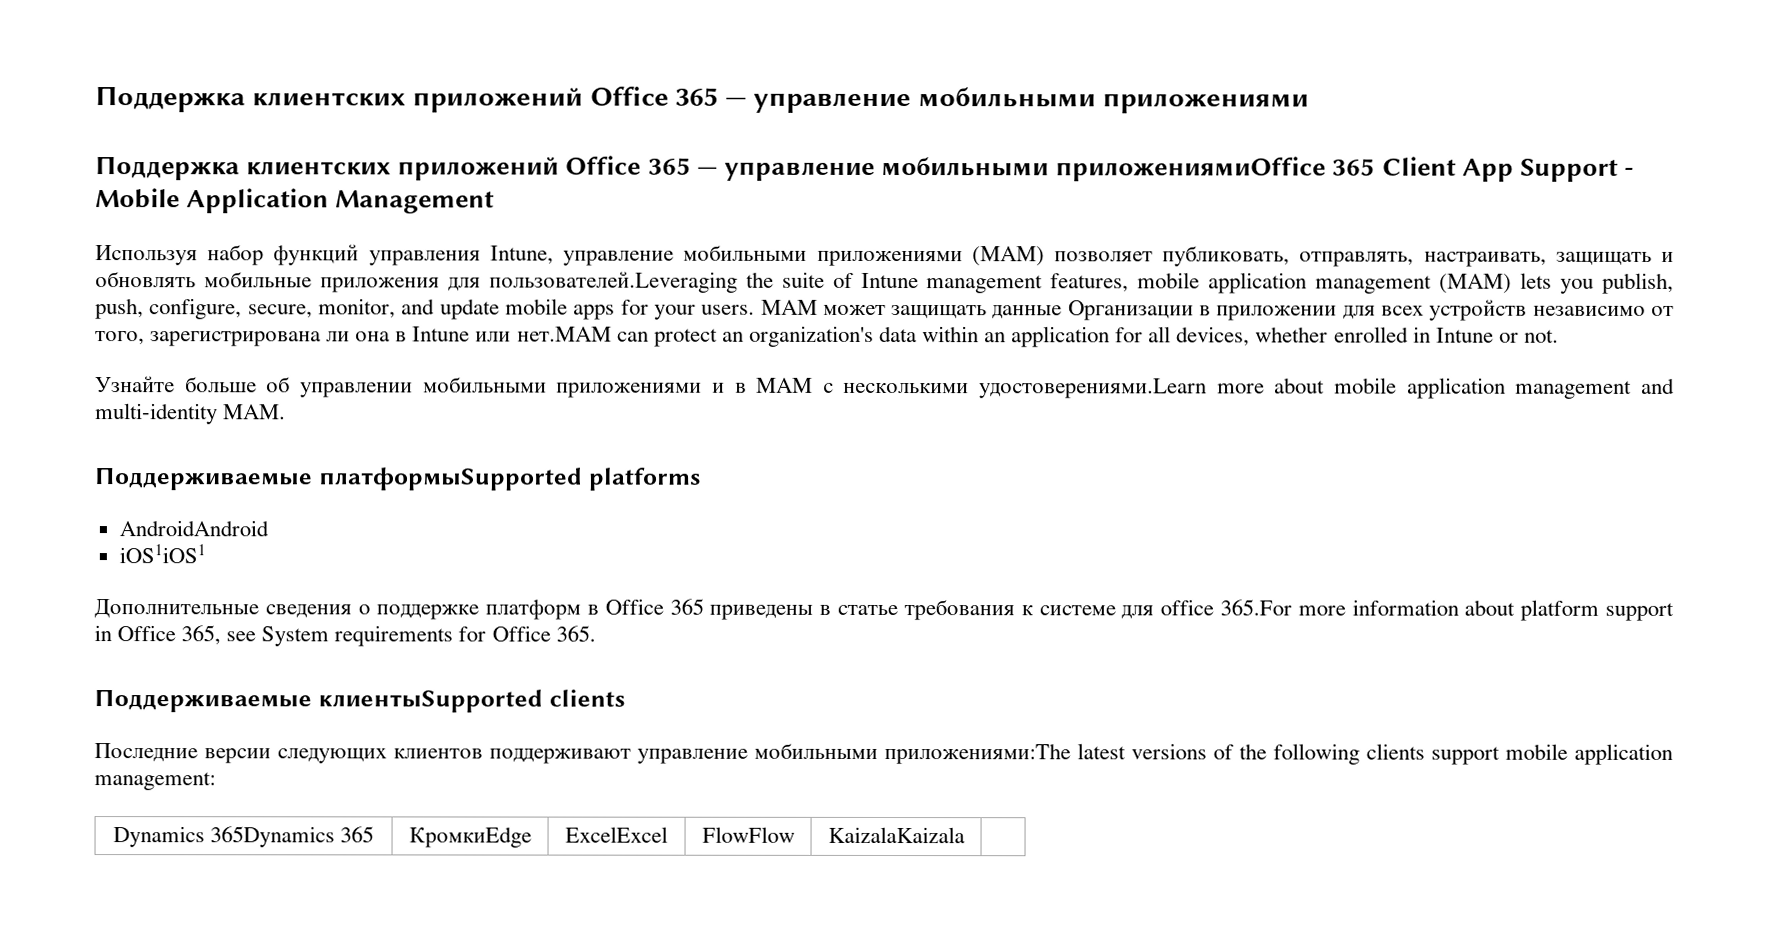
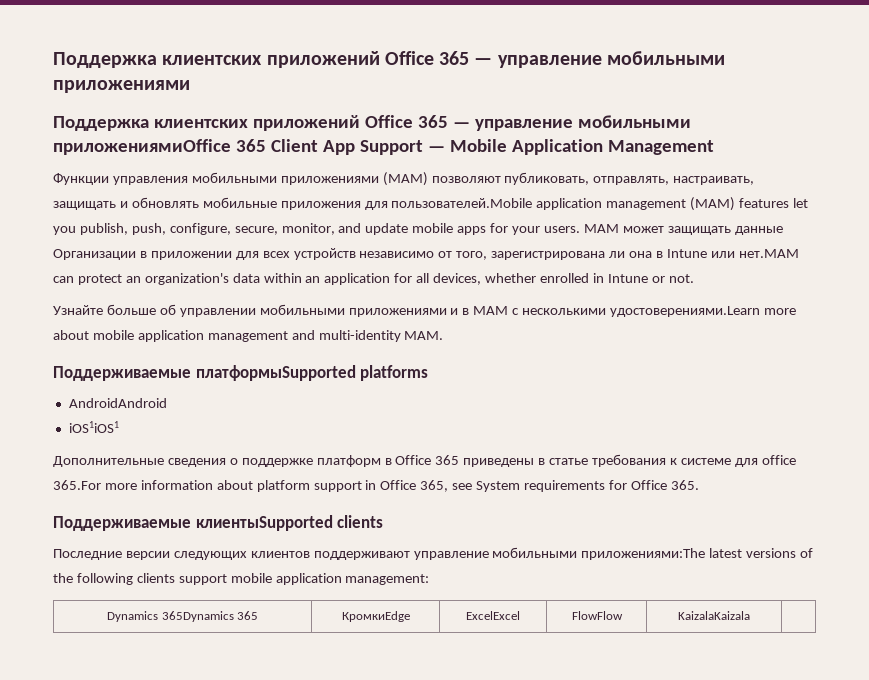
[1624,167,1635,176] - -> [427,146,445,152] —
[95,244,675,266] Используя набор функций управления Intune, управление -> [53,173,188,185] Функции управления
[1053,251,1153,262] позволяет -> [431,176,501,183] позволяют
[488,271,1201,294] пользователей.Leveraging the suite of Intune management features, mobile -> [391,198,533,208] пользователей.Mobile
[1520,272,1553,289] lets -> [739,198,809,208] features let

